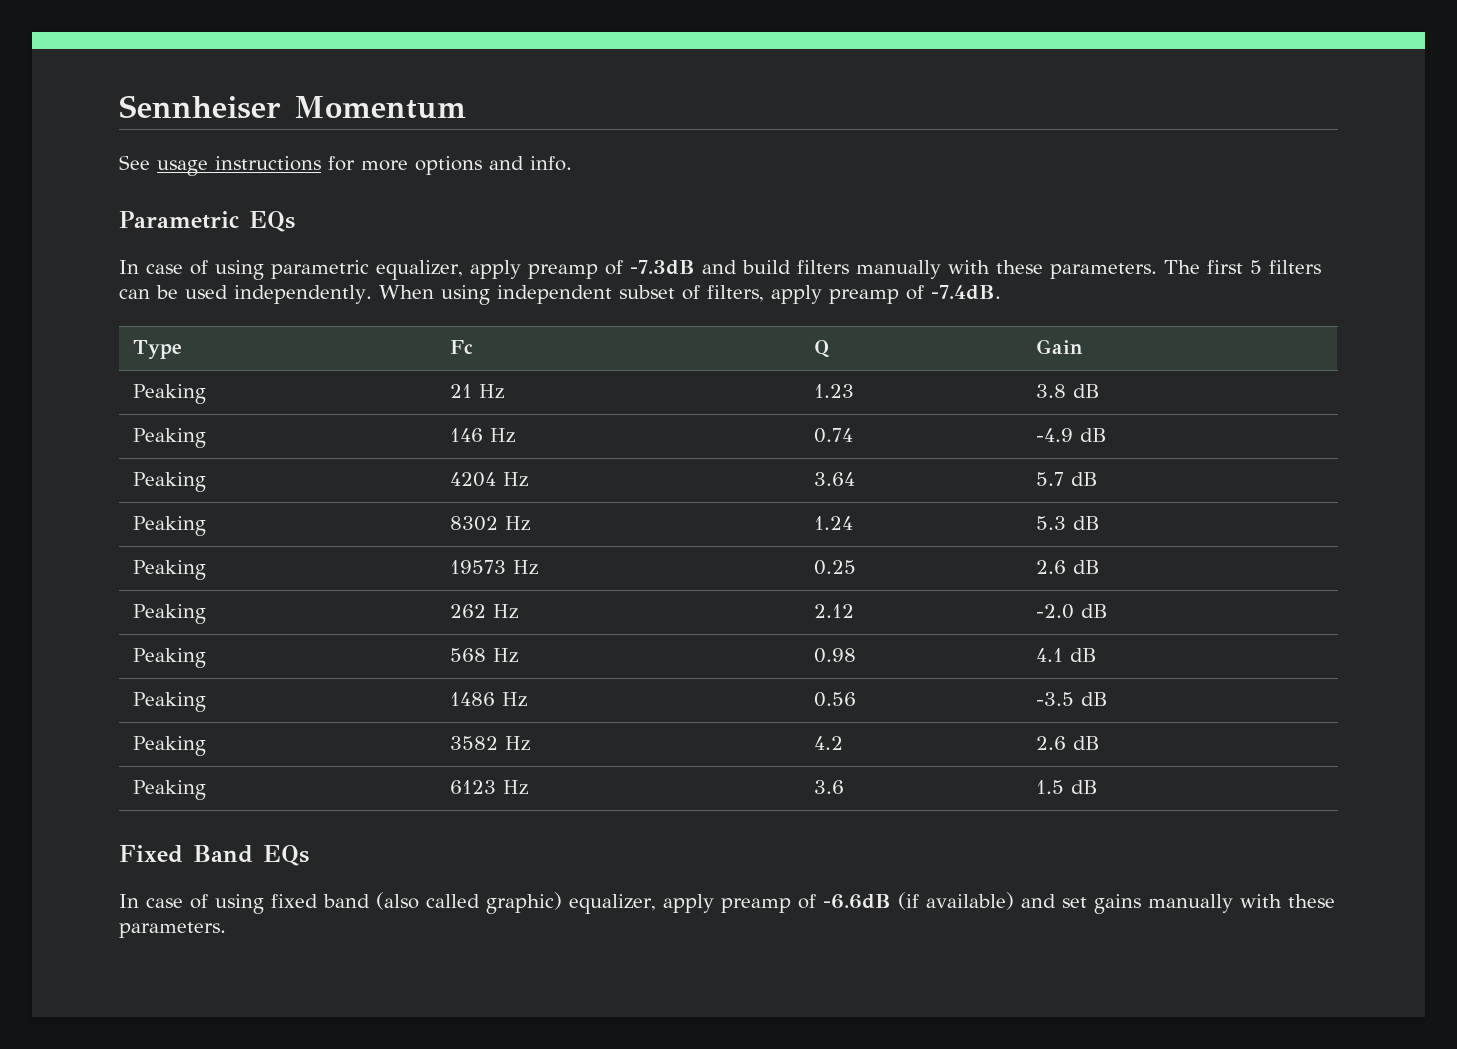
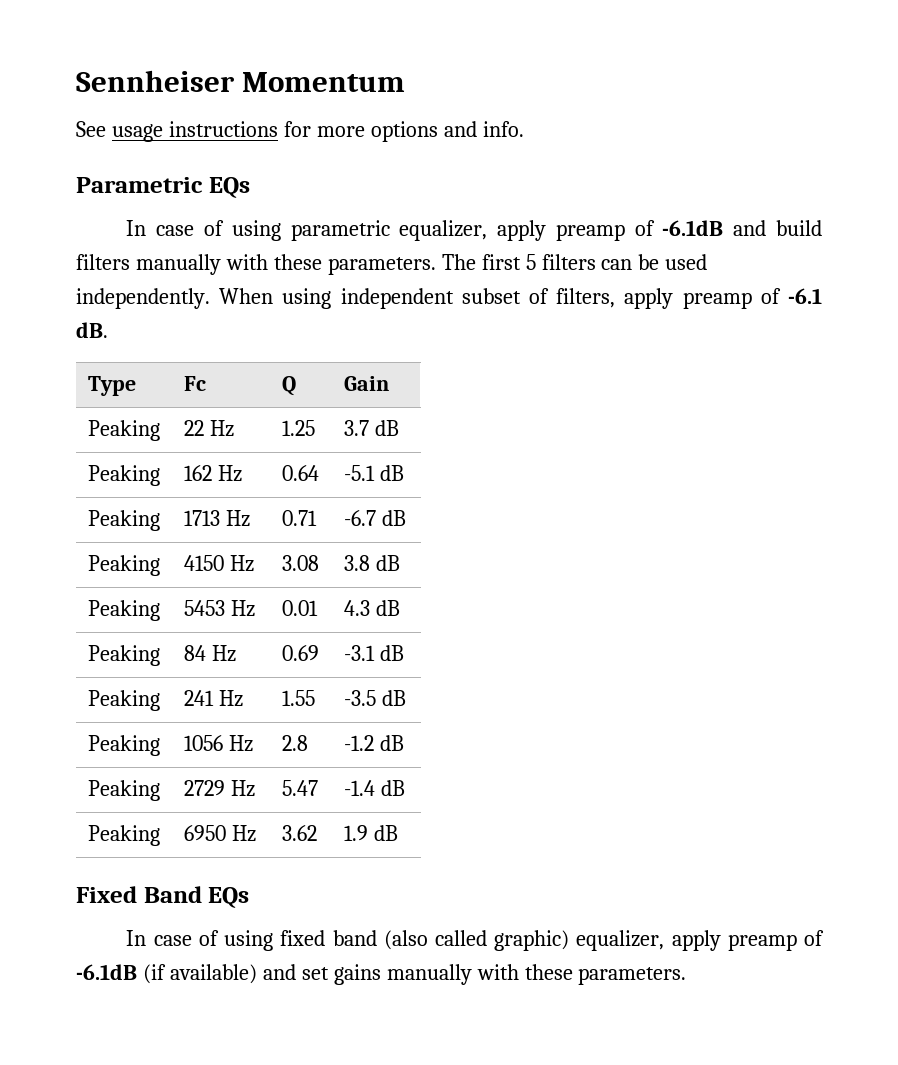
[629,260,695,275] -7.3dB -> [662,220,724,236] -6.1dB
[930,285,1001,300] -7.4dB. -> [788,288,823,304] [76,322,108,338] -6.1 dB.
[450,384,505,399] [814,384,855,398] 21 Hz | 1.23 -> [183,420,234,437] [281,420,315,436] [343,420,399,436] [87,465,160,486] [183,465,242,482] [281,465,319,481] [343,465,404,481] [87,510,160,531] [183,510,250,527] [281,510,317,526] [343,510,406,526] [87,555,160,576] [183,555,254,572] [281,555,319,571] 22 Hz | 1.25 | 3.7 dB // Peaking | 162 Hz | 0.64 | -5.1 dB // Peaking | 1713 Hz | 0.71 | -6.7 dB // Peaking | 4150 Hz | 3.08
[450,428,516,443] [814,428,854,443] [1036,428,1108,442] [133,472,207,492] [450,472,529,487] [814,472,856,486] [1036,472,1099,486] [133,516,207,536] [450,516,531,531] [814,516,854,530] [1036,516,1101,530] [133,560,207,580] [450,560,539,575] [814,560,857,575] [1036,560,1101,574] [133,604,207,624] [450,604,519,619] [814,604,855,618] [1036,604,1109,619] [133,648,207,668] [450,648,519,663] [814,648,857,663] [1036,648,1098,662] [133,692,207,712] [450,692,528,707] [814,692,857,707] 146 Hz | 0.74 | -4.9 dB // Peaking | 4204 Hz | 3.64 | 5.7 dB // Peaking | 8302 Hz | 1.24 | 5.3 dB // Peaking | 19573 Hz | 0.25 | 2.6 dB // Peaking | 262 Hz | 2.12 | -2.0 dB // Peaking | 568 Hz | 0.98 | 4.1 dB // Peaking | 1486 Hz | 0.56 -> [183,600,255,617] [281,600,318,616] [343,600,400,616] [87,645,160,666] [183,645,236,662] [281,645,319,661] [343,645,404,661] [87,690,160,711] [183,690,243,707] [281,690,315,706] 5453 Hz | 0.01 | 4.3 dB // Peaking | 84 Hz | 0.69 | -3.1 dB // Peaking | 241 Hz | 1.55
[450,736,531,751] [814,736,844,750] [1036,736,1101,750] [133,780,207,800] [450,780,529,795] [814,780,845,794] [1036,780,1065,794] 3582 Hz | 4.2 | 2.6 dB // Peaking | 6123 Hz | 3.6 | 1.5 -> [183,735,253,752] [281,735,308,751] [343,735,404,751] [87,780,160,801] [183,780,255,797] [281,780,318,796] [343,780,405,796] [87,825,160,846] [183,825,256,842] [281,825,317,841] [343,825,368,841] 1056 Hz | 2.8 | -1.2 dB // Peaking | 2729 Hz | 5.47 | -1.4 dB // Peaking | 6950 Hz | 3.62 | 1.9
[822,894,891,909] -6.6dB -> [76,964,137,980] -6.1dB

